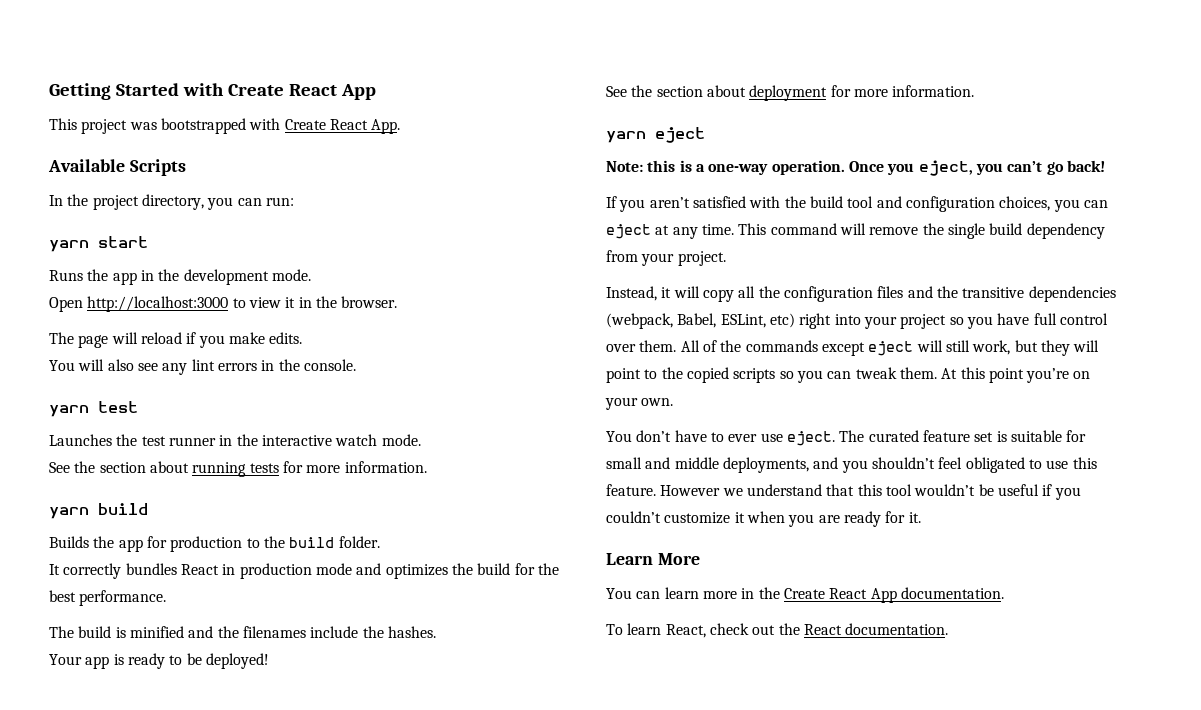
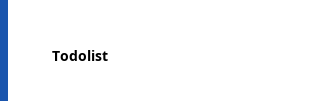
[49,83,376,100] [49,118,401,134] [48,159,186,176] [49,194,294,210] [49,236,148,252] [49,269,311,285] [49,296,398,312] [49,332,303,348] [49,359,356,375] [49,401,138,417] [49,434,421,446] [49,461,427,477] [49,503,148,519] [49,536,380,552] [49,563,559,579] [49,590,167,606] [49,626,436,638] [49,653,269,669] [606,85,975,101] [606,127,705,143] [606,160,1105,176] [606,196,1108,212] [606,223,1105,239] [606,250,726,266] [606,286,1116,302] [606,313,1108,329] [606,340,1100,356] [606,367,1091,383] [605,397,674,410] [606,430,1087,446] [606,457,1097,473] [606,484,1081,500] [606,511,921,527] [606,553,700,565] [606,587,1004,603] [606,623,949,638] Getting Started with Create React App // This project was bootstrapped with Create React App. // Available Scripts // In the project directory, you can run: // yarn start // Runs the app in the development mode. // Open http://localhost:3000 to view it in the browser. // The page will reload if you make edits. // You will also see any lint errors in the console. // yarn test // Launches the test runner in the interactive watch mode. // See the section about running tests for more information. // yarn build // Builds the app for production to the build folder. // It correctly bundles React in production mode and optimizes the build for the best performance. // The build is minified and the filenames include the hashes. // Your app is ready to be deployed! // See the section about deployment for more information. // yarn eject // Note: this is a one-way operation. Once you eject, you can’t go back! // If you aren’t satisfied with the build tool and configuration choices, you can eject at any time. This command will remove the single build dependency from your project. // Instead, it will copy all the configuration files and the transitive dependencies (webpack, Babel, ESLint, etc) right into your project so you have full control over them. All of the commands except eject will still work, but they will point to the copied scripts so you can tweak them. At this point you’re on your own. // You don’t have to ever use eject. The curated feature set is suitable for small and middle deployments, and you shouldn’t feel obligated to use this feature. However we understand that this tool wouldn’t be useful if you couldn’t customize it when you are ready for it. // Learn More // You can learn more in the Create React App documentation. // To learn React, check out the React documentation. -> [52,50,108,61] Todolist

